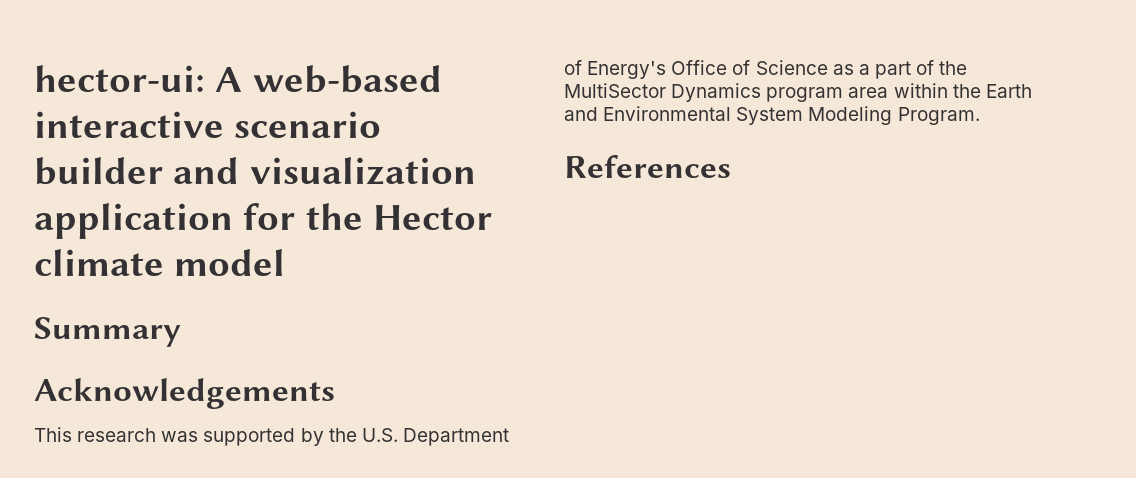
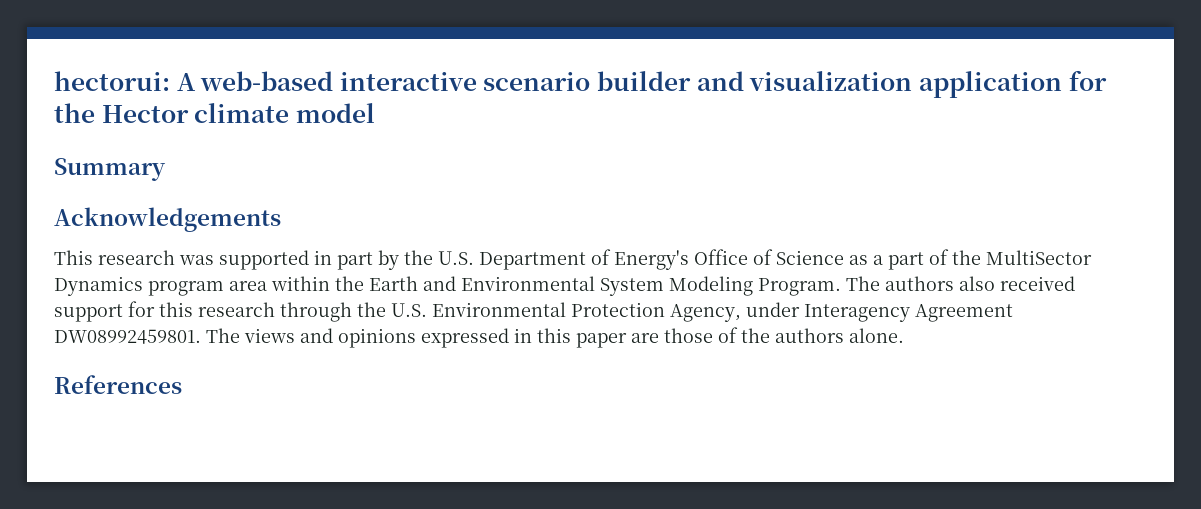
[34,65,205,92] hector-ui: -> [54,71,170,91] hectorui:
(296, 437) none -> [314,250,373,270] in part
(980, 116) none -> [846,276,1075,291] [54,301,1013,322] [54,327,904,348] The authors also received support for this research through the U.S. Environmental Protection Agency, under Interagency Agreement DW08992459801. The views and opinions expressed in this paper are those of the authors alone.

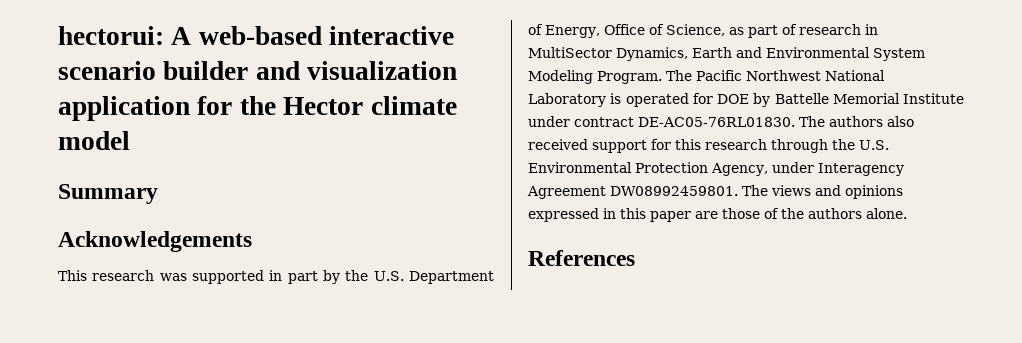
[614,250,689,270] Energy's -> [545,25,600,38] Energy,
[776,249,1092,270] [54,276,364,296] Science as a part of the MultiSector Dynamics program area within the -> [665,24,878,38] [528,47,688,61] Science, as part of research in MultiSector Dynamics,
(880, 283) none -> [696,70,885,81] [528,93,964,107] [528,116,825,127] Pacific Northwest National Laboratory is operated for DOE by Battelle Memorial Institute under contract DE-AC05-76RL01830. The

